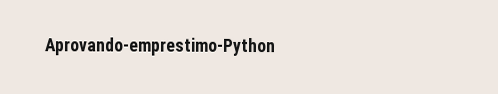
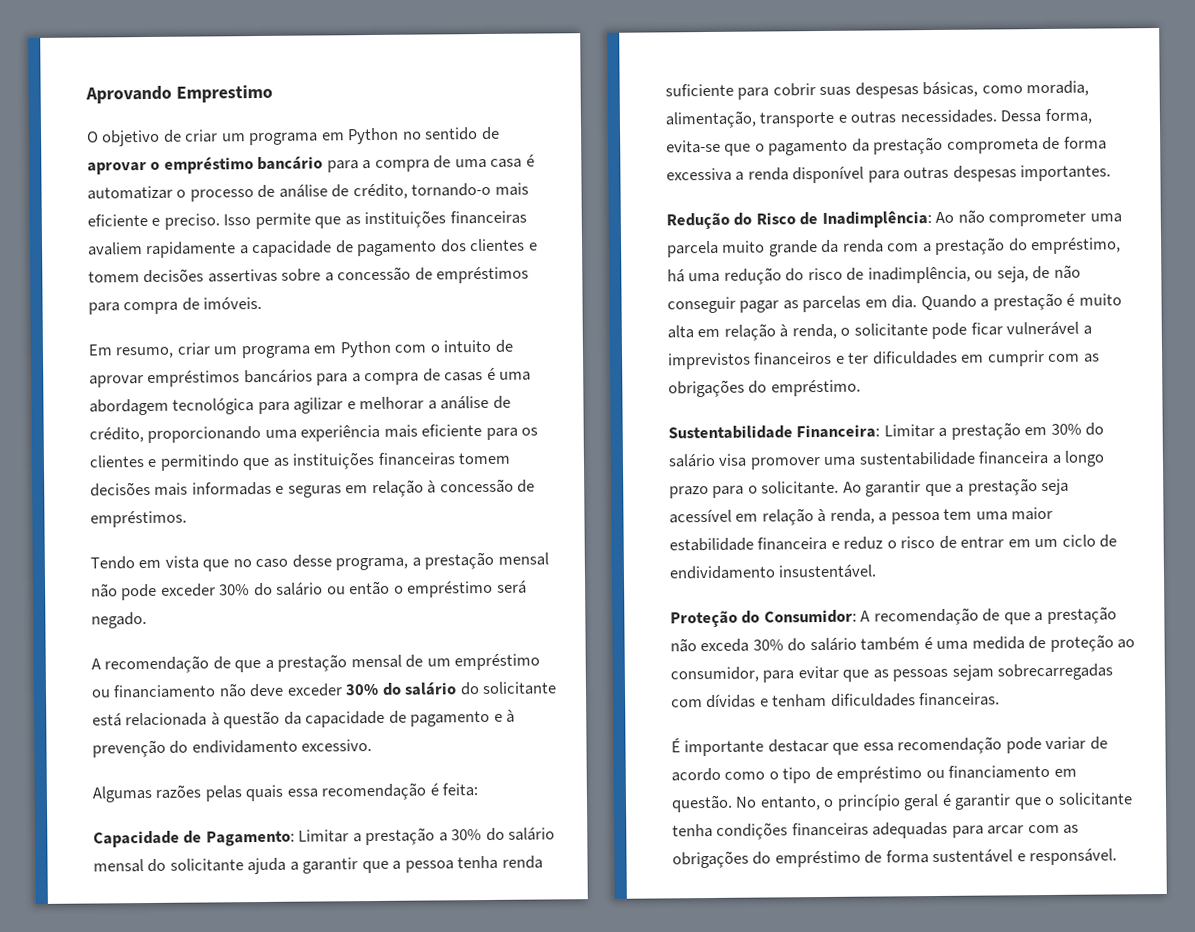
[44,37,276,57] Aprovando-emprestimo-Python -> [85,84,273,104] [87,126,500,147] [87,154,535,175] [87,182,529,202] [87,210,527,230] [87,238,538,259] [88,266,530,284] [88,296,263,315] [88,339,513,359] [89,367,532,388] [89,395,511,416] [89,424,539,444] [89,451,511,471] [90,478,536,498] [90,510,187,528] [90,551,549,572] [91,580,527,601] [91,612,147,629] [91,653,541,674] [91,681,558,699] [92,709,516,729] [92,739,373,758] [92,782,479,803] [93,827,556,848] [93,855,543,875] [665,80,1090,100] [665,108,1092,129] [666,136,1107,156] [666,164,1112,184] [666,209,1122,230] [667,237,1122,258] [667,264,1081,285] [667,292,1122,314] [667,321,1092,341] [668,350,1100,370] [668,379,861,398] [668,422,1105,440] [668,450,1106,470] [669,478,1070,499] [669,506,1054,526] [669,534,1118,552] [669,564,878,580] [670,606,1117,628] [670,634,1136,653] [670,663,1114,683] [671,692,1001,709] [671,736,1108,757] [671,764,1077,784] [671,792,1133,813] [672,821,1080,840] [672,848,1118,869] Aprovando Emprestimo // O objetivo de criar um programa em Python no sentido de aprovar o empréstimo bancário para a compra de uma casa é automatizar o processo de análise de crédito, tornando-o mais eficiente e preciso. Isso permite que as instituições financeiras avaliem rapidamente a capacidade de pagamento dos clientes e tomem decisões assertivas sobre a concessão de empréstimos para compra de imóveis. // Em resumo, criar um programa em Python com o intuito de aprovar empréstimos bancários para a compra de casas é uma abordagem tecnológica para agilizar e melhorar a análise de crédito, proporcionando uma experiência mais eficiente para os clientes e permitindo que as instituições financeiras tomem decisões mais informadas e seguras em relação à concessão de empréstimos. // Tendo em vista que no caso desse programa, a prestação mensal não pode exceder 30% do salário ou então o empréstimo será negado. // A recomendação de que a prestação mensal de um empréstimo ou financiamento não deve exceder 30% do salário do solicitante está relacionada à questão da capacidade de pagamento e à prevenção do endividamento excessivo. // Algumas razões pelas quais essa recomendação é feita: // Capacidade de Pagamento: Limitar a prestação a 30% do salário mensal do solicitante ajuda a garantir que a pessoa tenha renda suficiente para cobrir suas despesas básicas, como moradia, alimentação, transporte e outras necessidades. Dessa forma, evita-se que o pagamento da prestação comprometa de forma excessiva a renda disponível para outras despesas importantes. // Redução do Risco de Inadimplência: Ao não comprometer uma parcela muito grande da renda com a prestação do empréstimo, há uma redução do risco de inadimplência, ou seja, de não conseguir pagar as parcelas em dia. Quando a prestação é muito alta em relação à renda, o solicitante pode ficar vulnerável a imprevistos financeiros e ter dificuldades em cumprir com as obrigações do empréstimo. // Sustentabilidade Financeira: Limitar a prestação em 30% do salário visa promover uma sustentabilidade financeira a longo prazo para o solicitante. Ao garantir que a prestação seja acessível em relação à renda, a pessoa tem uma maior estabilidade financeira e reduz o risco de entrar em um ciclo de endividamento insustentável. // Proteção do Consumidor: A recomendação de que a prestação não exceda 30% do salário também é uma medida de proteção ao consumidor, para evitar que as pessoas sejam sobrecarregadas com dívidas e tenham dificuldades financeiras. // É importante destacar que essa recomendação pode variar de acordo como o tipo de empréstimo ou financiamento em questão. No entanto, o princípio geral é garantir que o solicitante tenha condições financeiras adequadas para arcar com as obrigações do empréstimo de forma sustentável e responsável.

